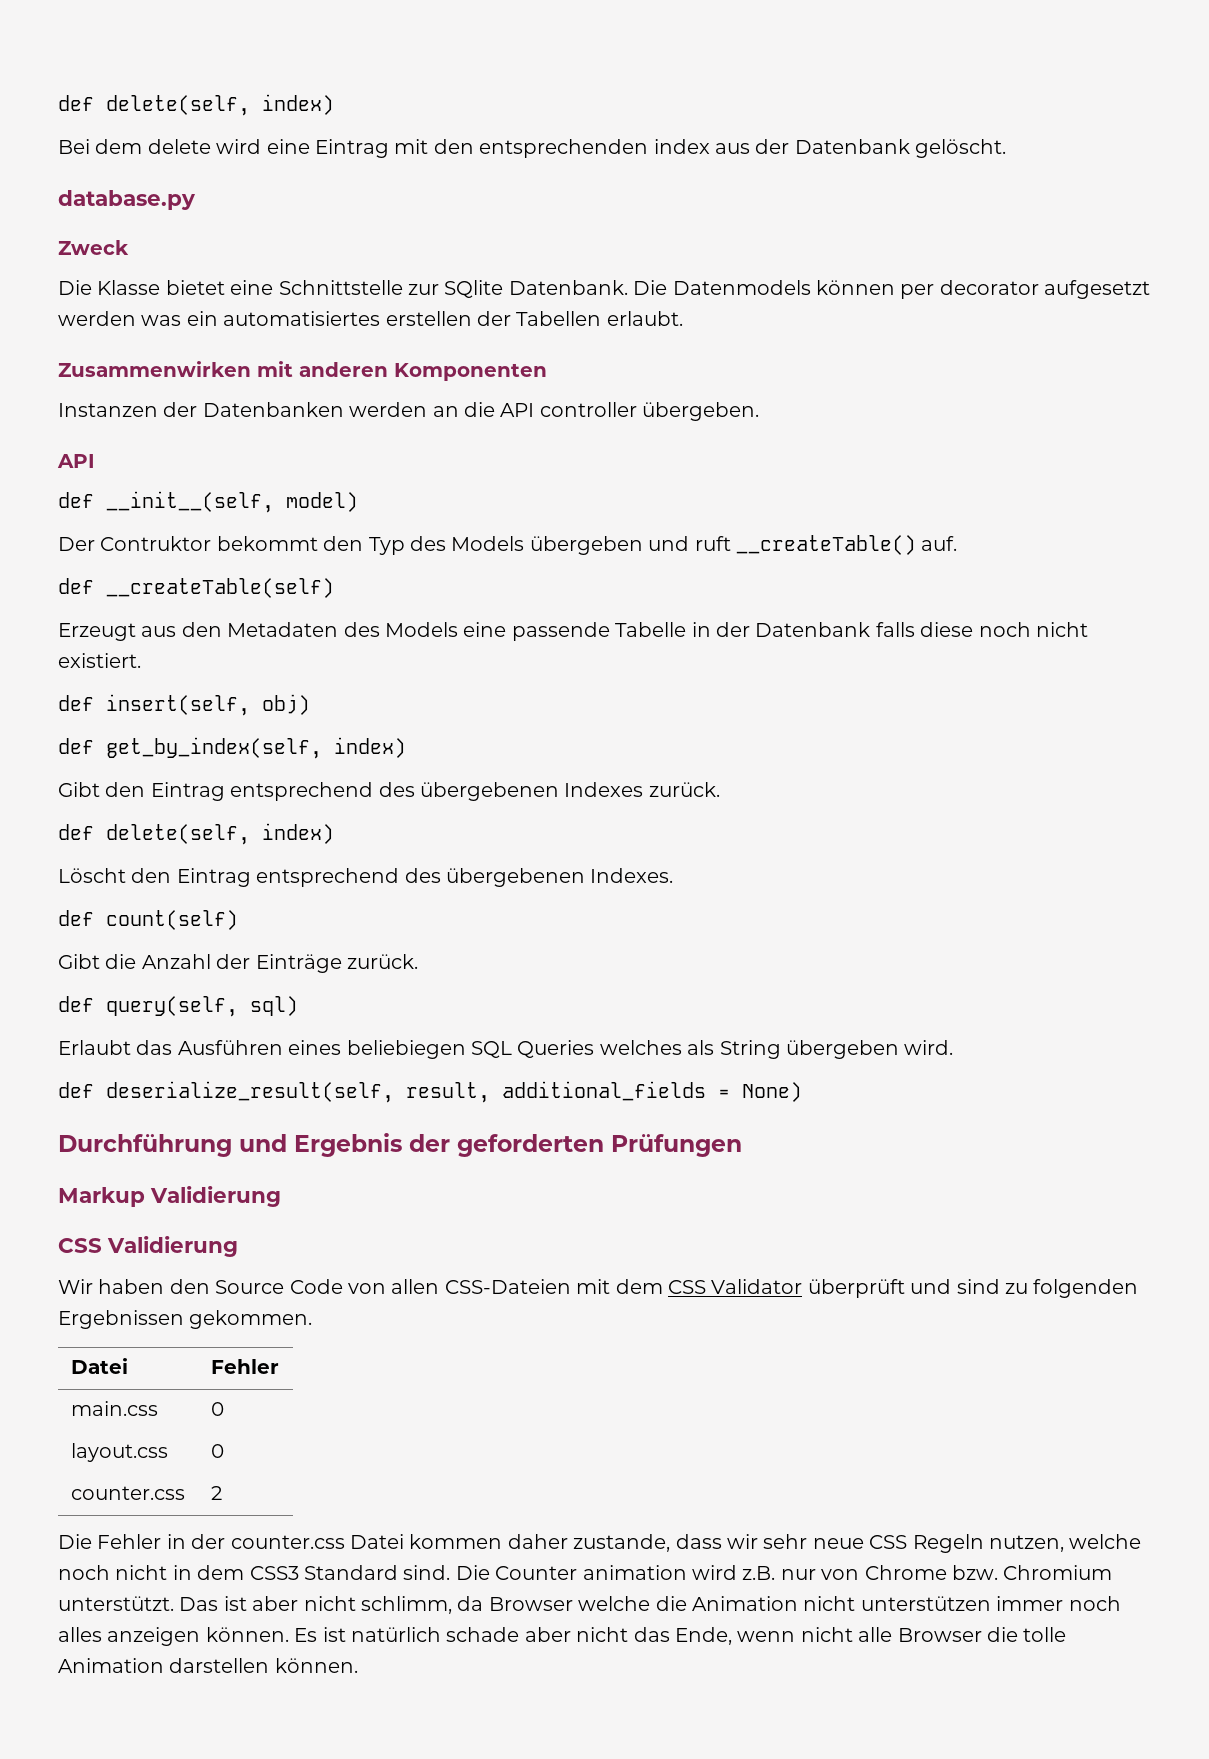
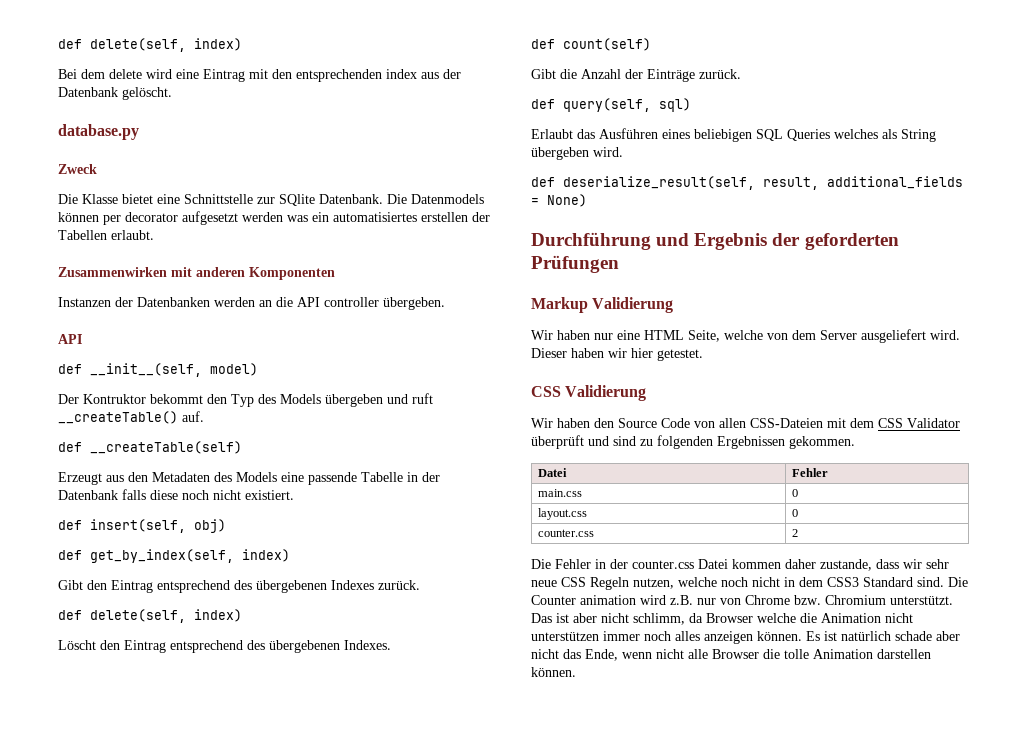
[100,536,212,551] Contruktor -> [83,394,146,404] Kontruktor
[346,1040,466,1059] beliebiegen -> [694,129,752,142] beliebigen
(281, 1196) none -> [531,329,960,343] [531,348,703,361] // Wir haben nur eine HTML Seite, welche von dem Server ausgeliefert wird. Dieser haben wir hier getestet.

